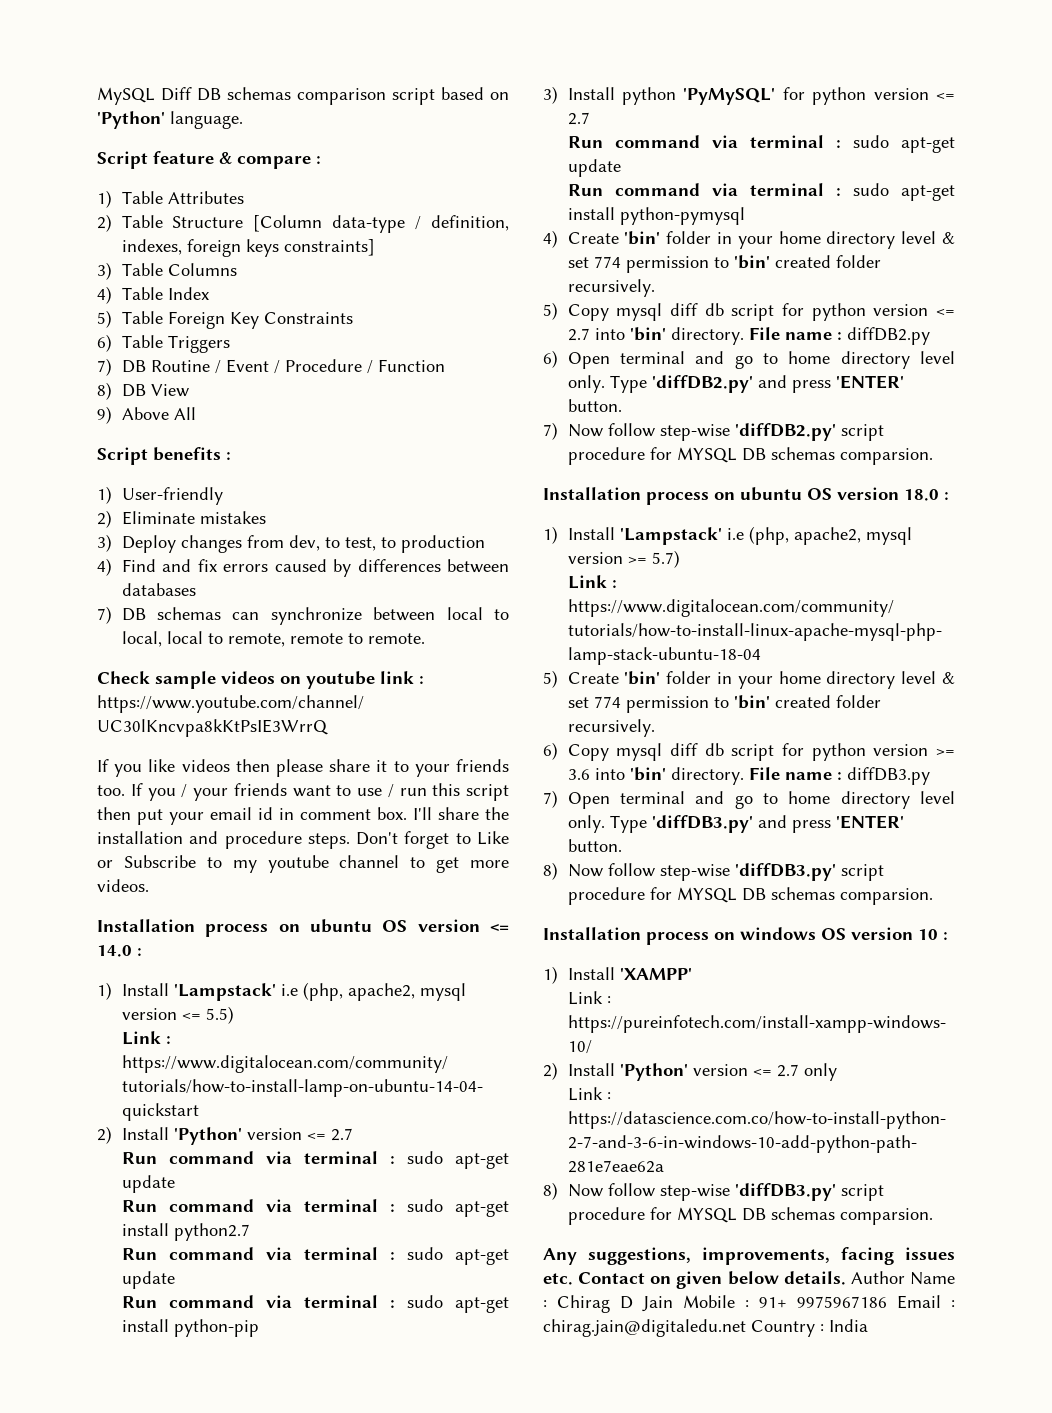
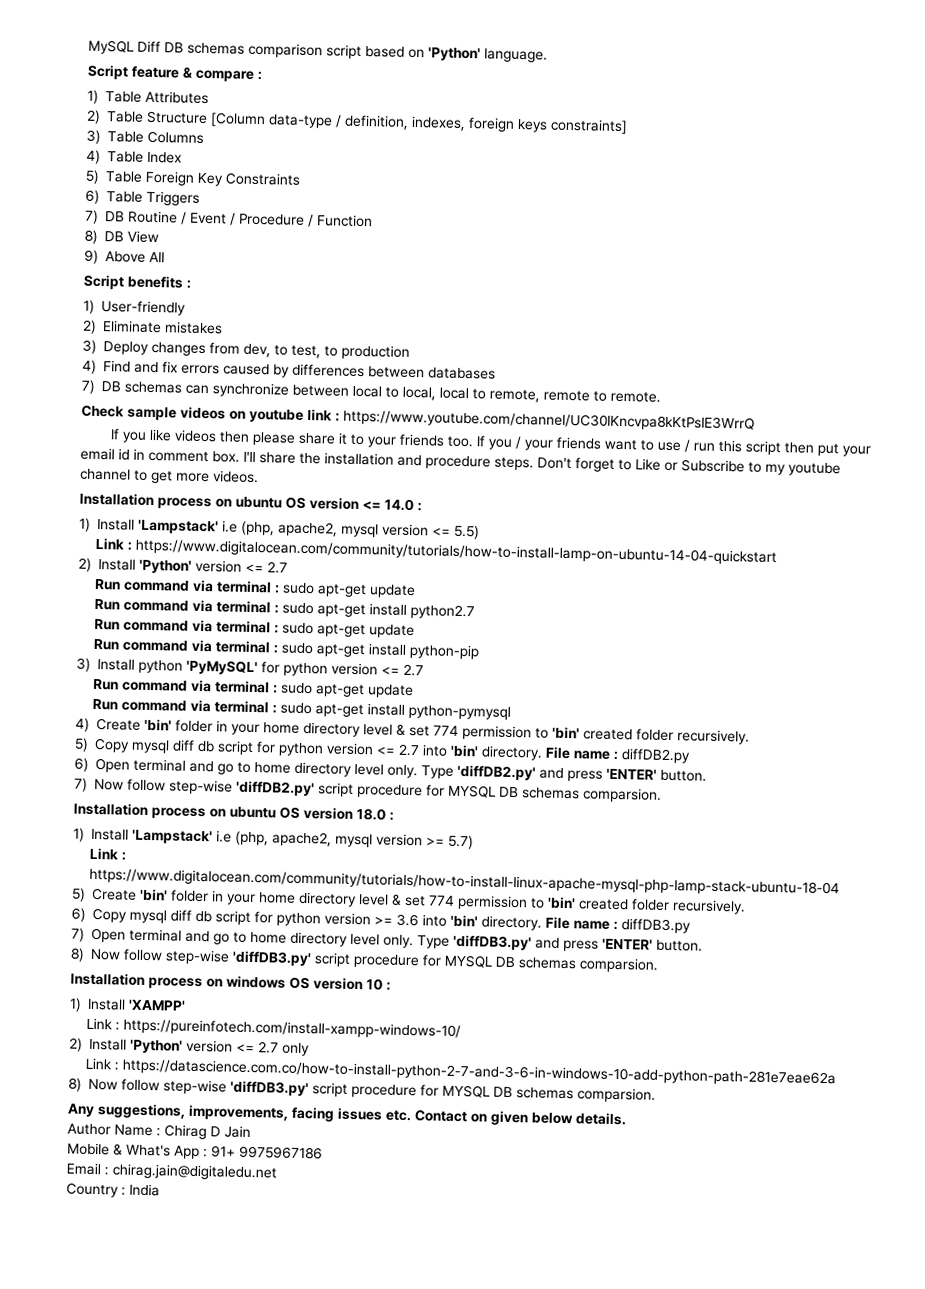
(846, 1278) none -> (627, 1119) //
[683,1295,735,1308] Mobile -> [67,1142,200,1160] // Mobile & What's App
(887, 1302) none -> (323, 1152) //
(746, 1328) none -> (277, 1172) //

